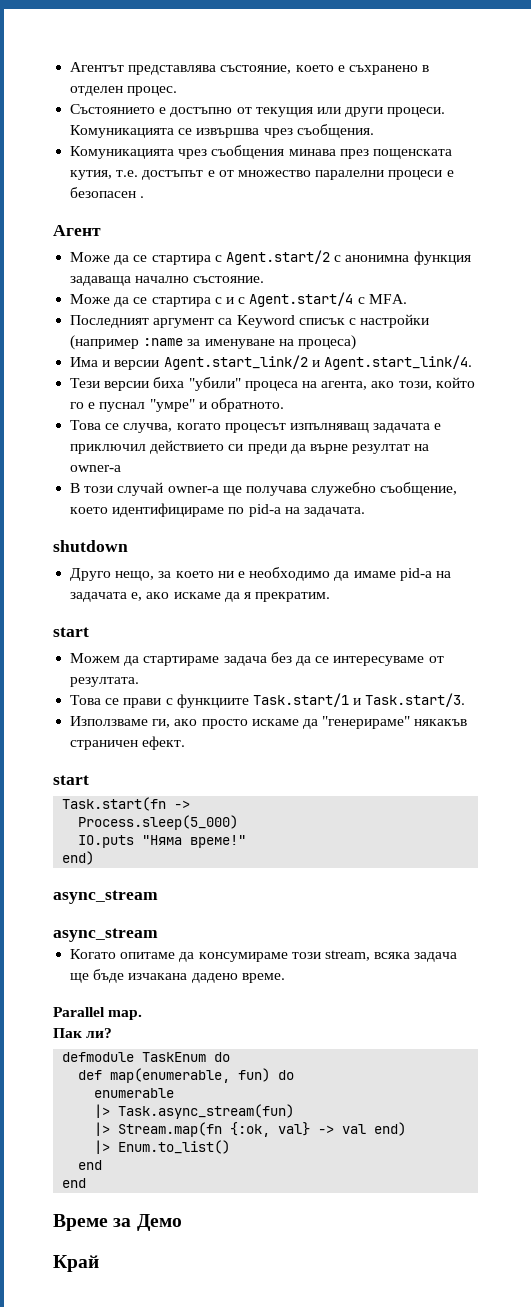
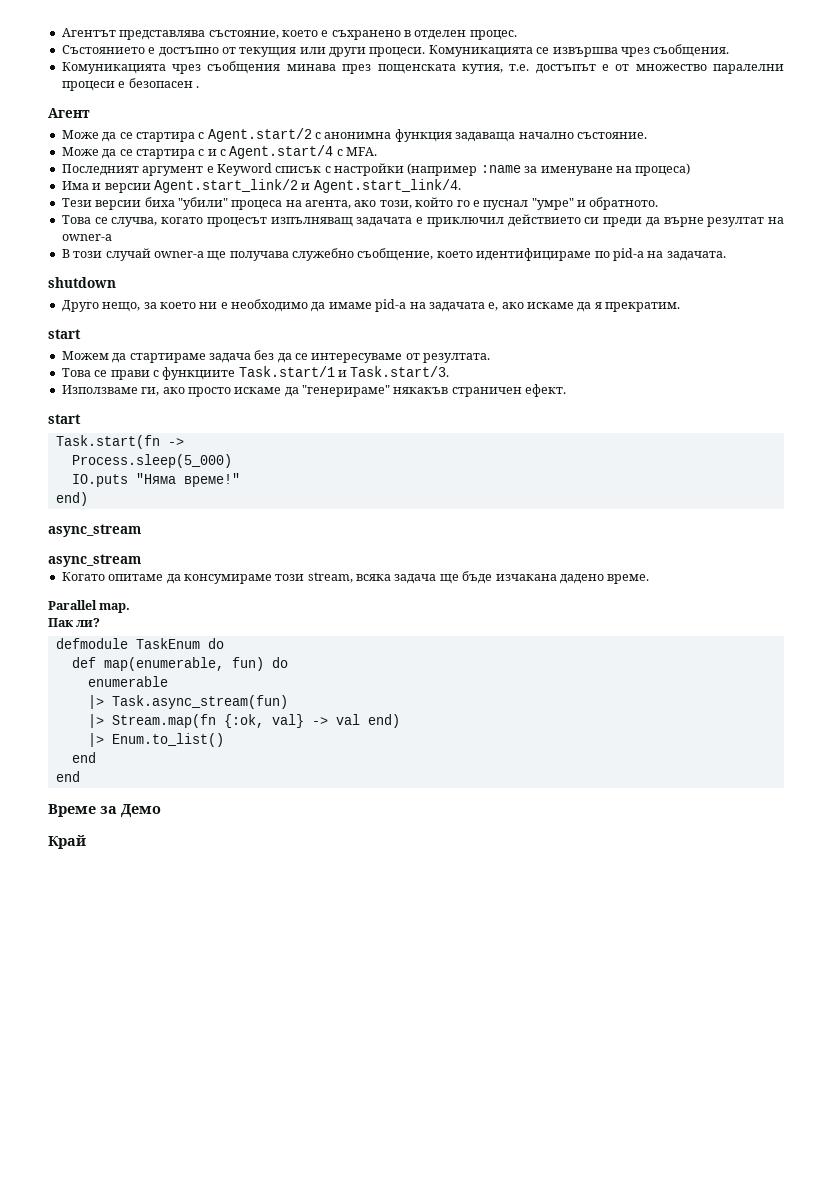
[218,318,233,325] са -> [206,166,214,173] e

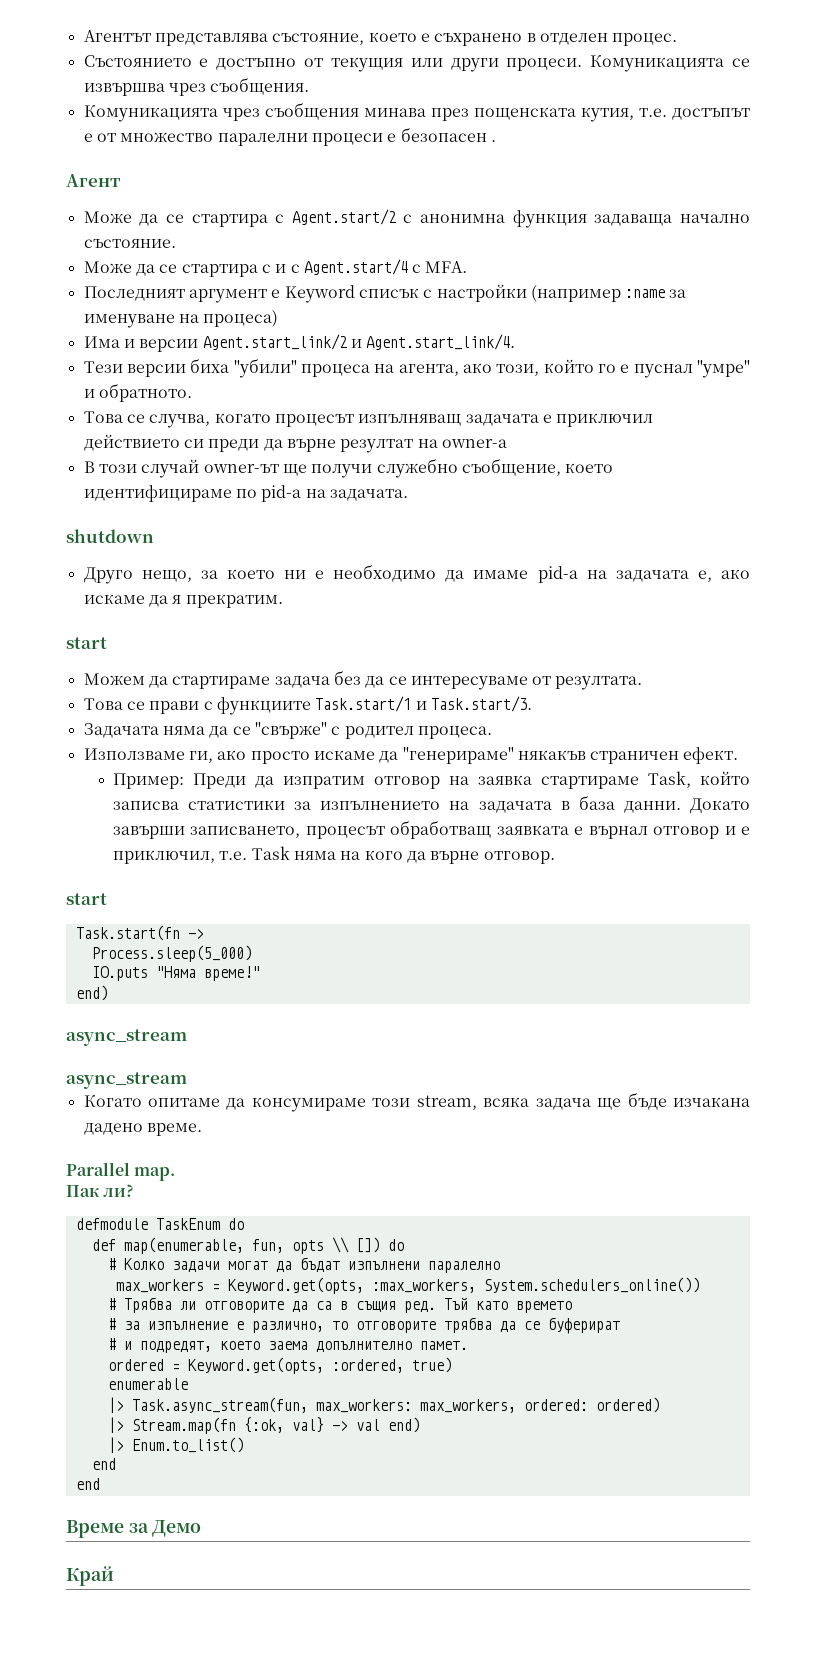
[153,251,289,261] owner-а ще получава -> [203,464,373,478] owner-ът ще получи
(450, 371) none -> [83,722,492,739] // Задачата няма да се "свърже" с родител процеса.
(567, 390) none -> [112,771,750,789] [112,795,750,814] [112,820,751,839] [112,846,555,864] // Пример: Преди да изпратим отговор на заявка стартираме Task, който записва статистики за изпълнението на задачата в база данни. Докато завърши записването, процесът обработващ заявката е върнал отговор и е приключил, т.е. Task няма на кого да върне отговор.
[231,657,288,671] [87,676,168,687] [87,695,288,709] fun) do // enumerable // |> Task.async_stream(fun) -> [251,1237,404,1254] [107,1257,500,1273] [115,1277,700,1294] [107,1297,572,1313] [107,1317,620,1334] [107,1338,468,1353] [107,1357,452,1374] [107,1378,188,1390] [107,1397,660,1413] fun, opts \\ []) do // # Колко задачи могат да бъдат изпълнени паралелно // max_workers = Keyword.get(opts, :max_workers, System.schedulers_online()) // # Трябва ли отговорите да са в същия ред. Тъй като времето // # за изпълнение е различно, то отговорите трябва да се буферират // # и подредят, което заема допълнително памет. // ordered = Keyword.get(opts, :ordered, true) // enumerable // |> Task.async_stream(fun, max_workers: max_workers, ordered: ordered)

